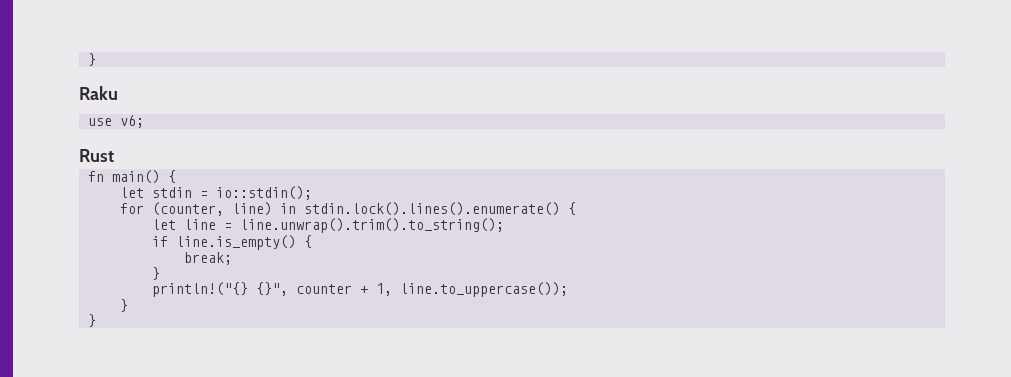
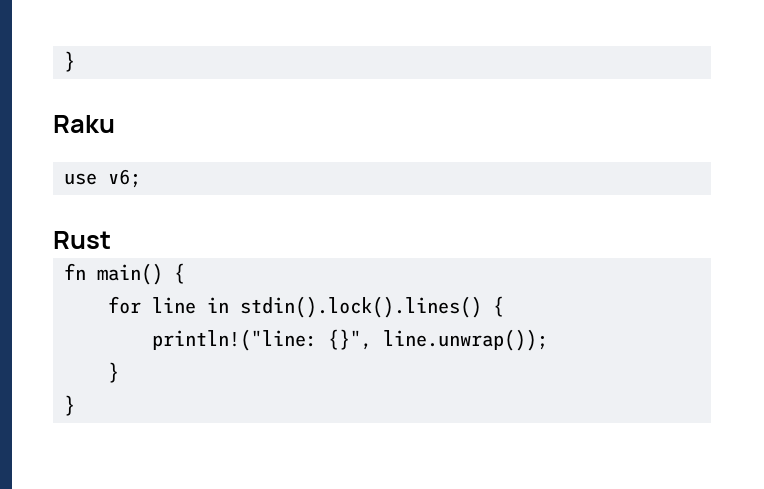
[120,186,313,200] [120,202,577,216] [152,218,505,233] [152,235,313,250] [184,252,233,265] [152,267,161,280] [152,282,569,297] let stdin = io::stdin(); // for (counter, line) in stdin.lock().lines().enumerate() { // let line = line.unwrap().trim().to_string(); // if line.is_empty() { // break; // } // println!("{} {}", counter + 1, line.to_uppercase()); -> [108,296,505,318] [152,329,549,351] for line in stdin().lock().lines() { // println!("line: {}", line.unwrap());

